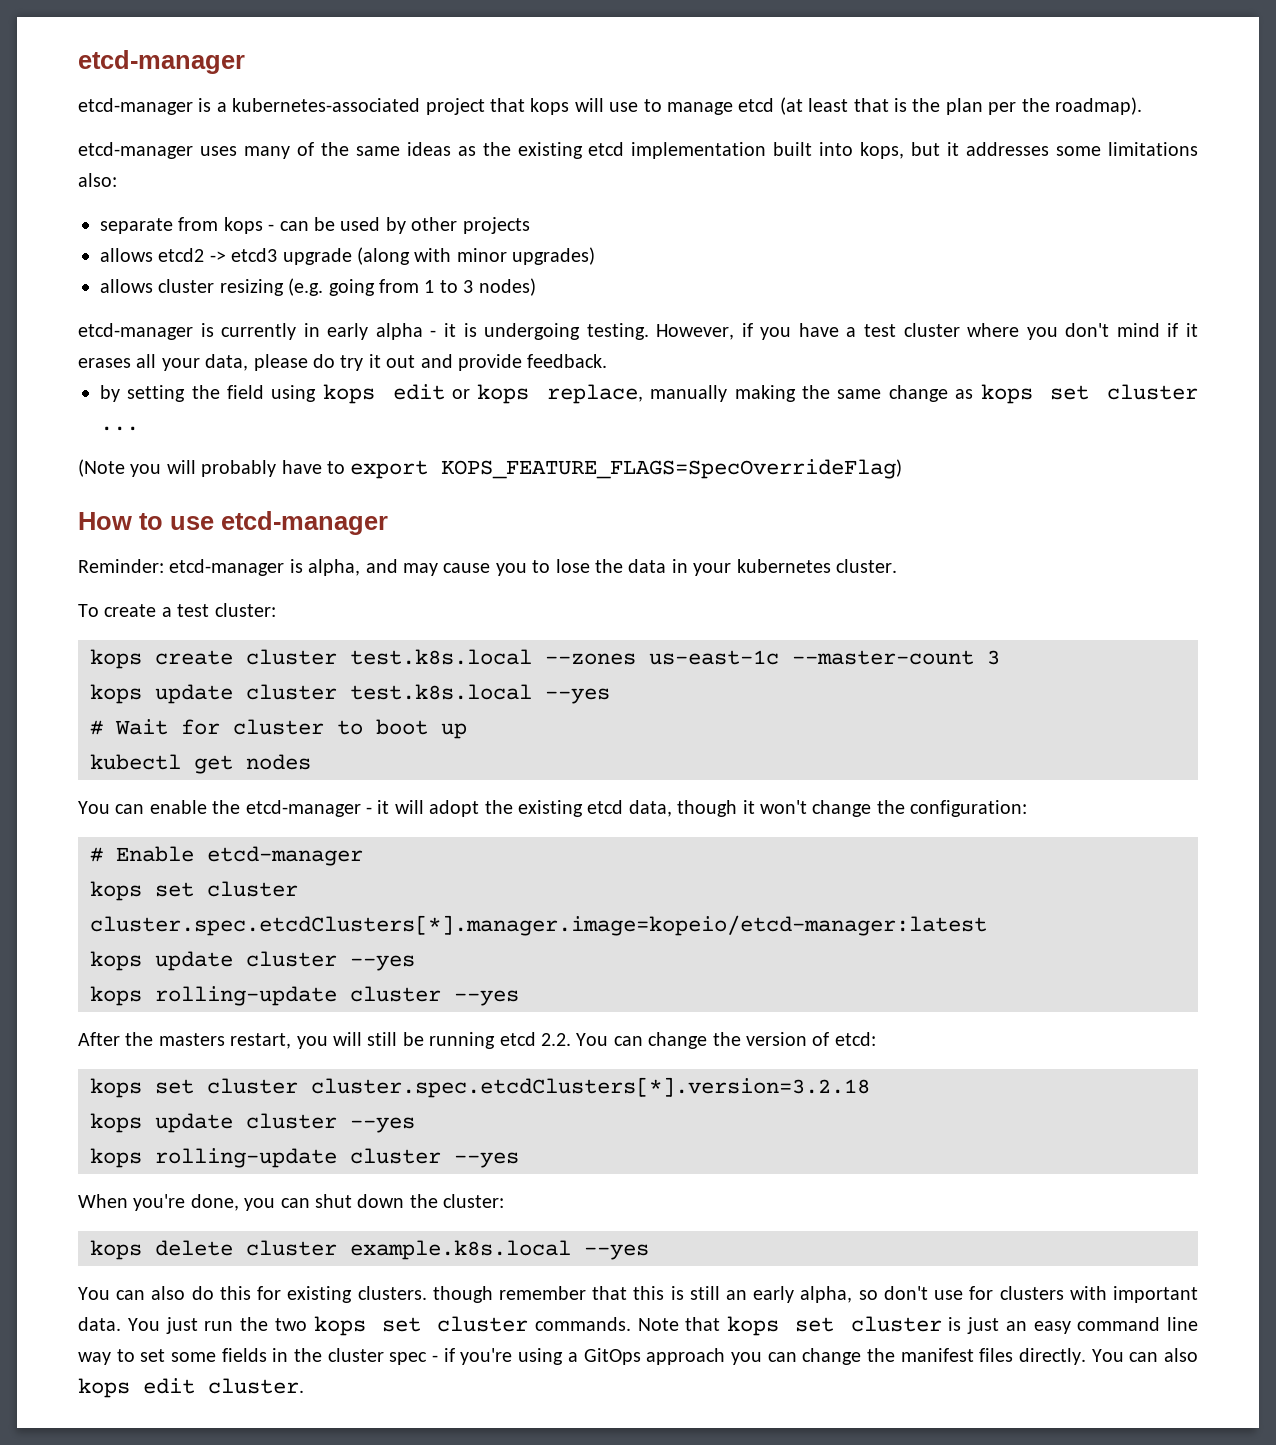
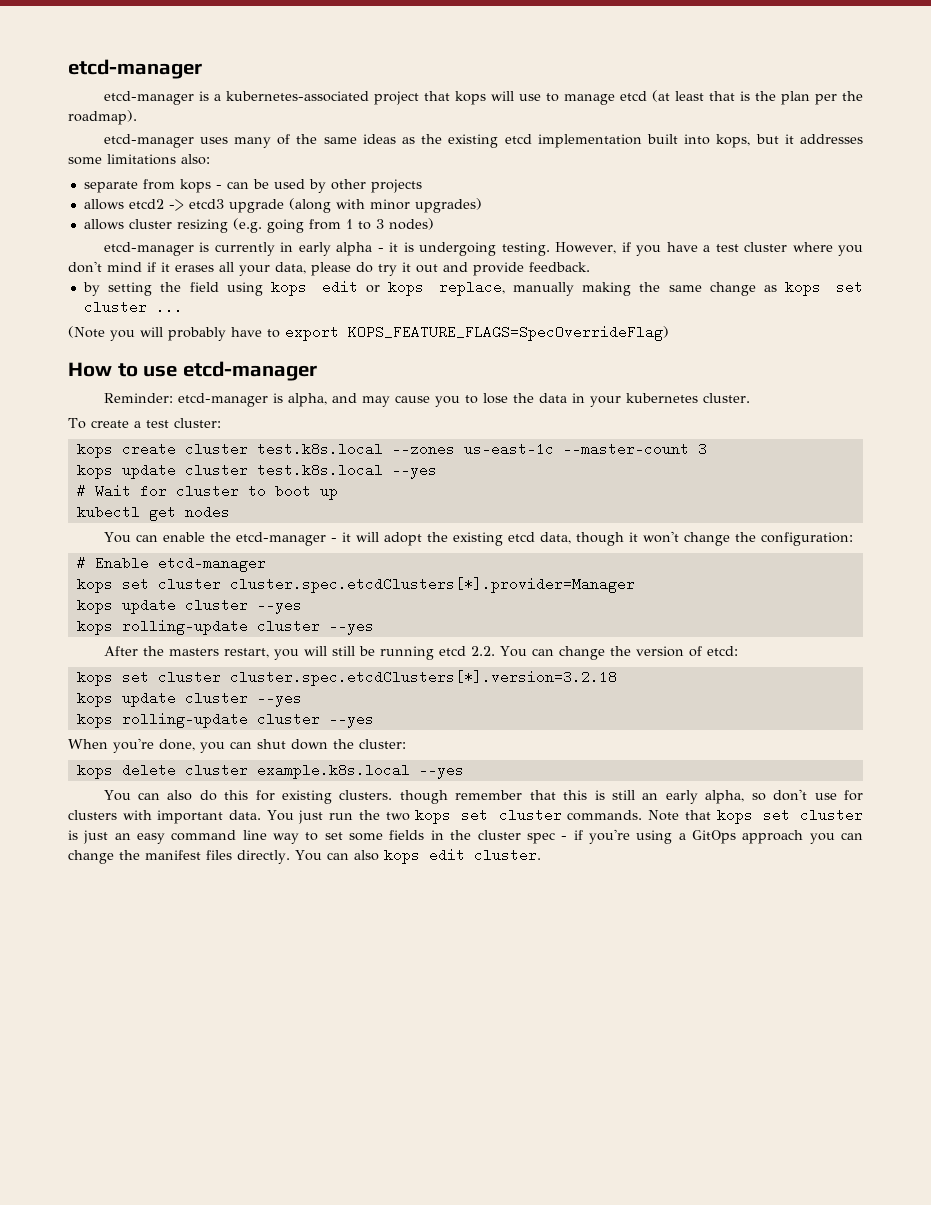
[90,915,987,936] cluster.spec.etcdClusters[*].manager.image=kopeio/etcd-manager:latest -> [229,577,635,593] cluster.spec.etcdClusters[*].provider=Manager

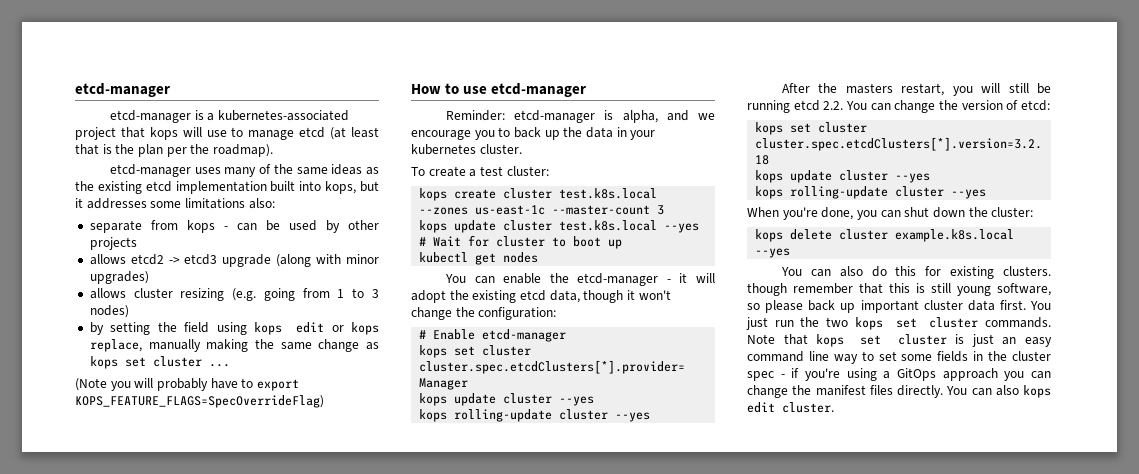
[103,242,863,256] [68,261,590,276] // etcd-manager is currently in early alpha - it is undergoing testing. However, if you have a test cluster where you don't mind if it erases all your data, please do try it out and provide feedback. -> (129, 311) none
[361,393,508,407] may cause you to lose -> [698,113,715,120] [411,127,560,140] we encourage you to back up
[642,789,864,804] [68,810,262,824] an early alpha, so don't use for clusters with important data. -> [957,283,1051,296] [747,300,1026,313] young software, so please back up important cluster data first.

